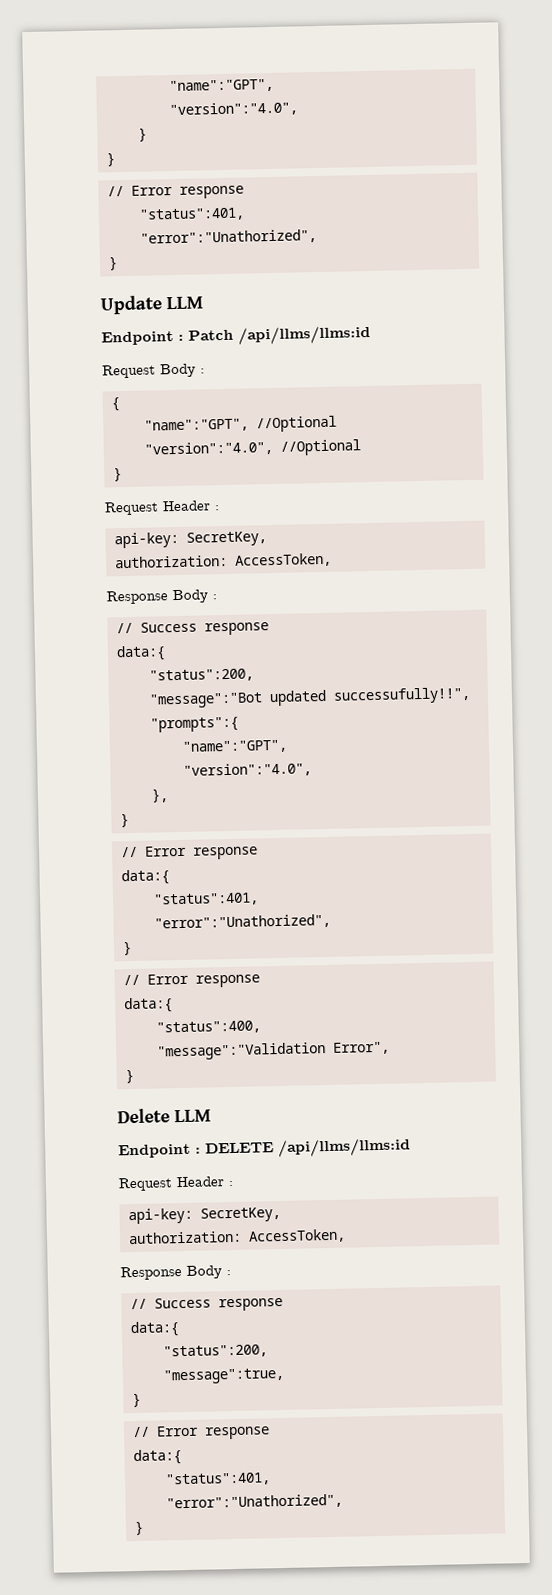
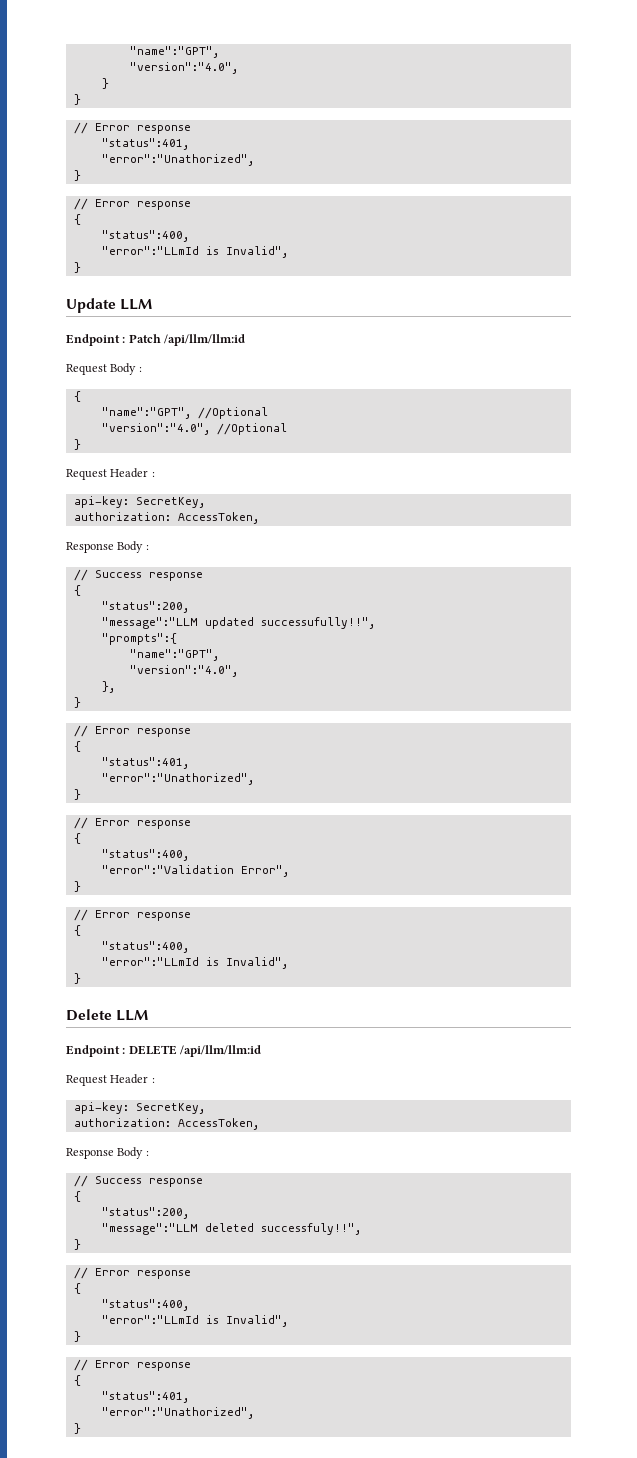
(118, 263) none -> [73,198,191,210] [73,214,81,225] [101,230,189,242] [101,246,288,258] [73,262,81,273] // // Error response // { // "status":400, // "error":"LLmId is Invalid", // }
[238,324,371,345] /api/llms/llms:id -> [164,334,246,346] /api/llm/llm:id
[115,645,166,662] [148,668,254,683] [148,692,263,709] data:{ // "status":200, // "message":"Bot -> [73,585,81,596] [101,601,189,613] [101,617,198,629] { // "status":200, // "message":"LLM
[120,869,170,886] [152,892,259,907] [153,913,331,931] [121,941,132,956] [122,973,260,988] [123,997,173,1014] [155,1020,261,1035] [156,1042,326,1061] data:{ // "status":401, // "error":"Unathorized", // } // // Error response // data:{ // "status":400, // "message":"Validation -> [73,741,81,752] [101,757,189,769] [101,773,254,785] [73,789,81,800] [73,817,191,829] [73,833,81,844] [101,849,189,861] [101,865,234,874] { // "status":401, // "error":"Unathorized", // } // // Error response // { // "status":400, // "error":"Validation
(134, 1076) none -> [73,909,191,921] [73,925,81,936] [101,941,189,953] [101,957,288,969] [73,973,81,984] // // Error response // { // "status":400, // "error":"LLmId is Invalid", // }
[278,1137,411,1158] /api/llms/llms:id -> [180,1045,262,1057] /api/llm/llm:id
[129,1321,180,1338] [162,1344,268,1359] [162,1367,285,1385] [131,1392,141,1408] [131,1425,270,1440] [132,1449,182,1466] data:{ // "status":200, // "message":true, // } // // Error response // data:{ -> [73,1191,81,1202] [101,1207,189,1219] [101,1223,361,1235] [73,1239,81,1250] [73,1267,191,1279] [73,1283,81,1294] [101,1299,189,1311] [101,1315,288,1327] [73,1331,81,1342] [73,1359,191,1371] [73,1375,81,1386] { // "status":200, // "message":"LLM deleted successfuly!!", // } // // Error response // { // "status":400, // "error":"LLmId is Invalid", // } // // Error response // {

